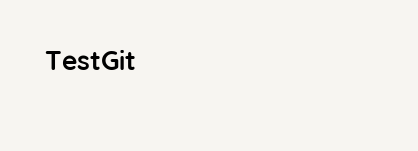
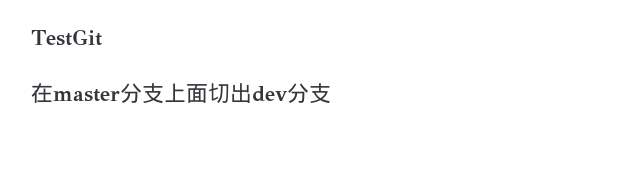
(136, 59) none -> [31,83,331,104] // 在master分支上面切出dev分支

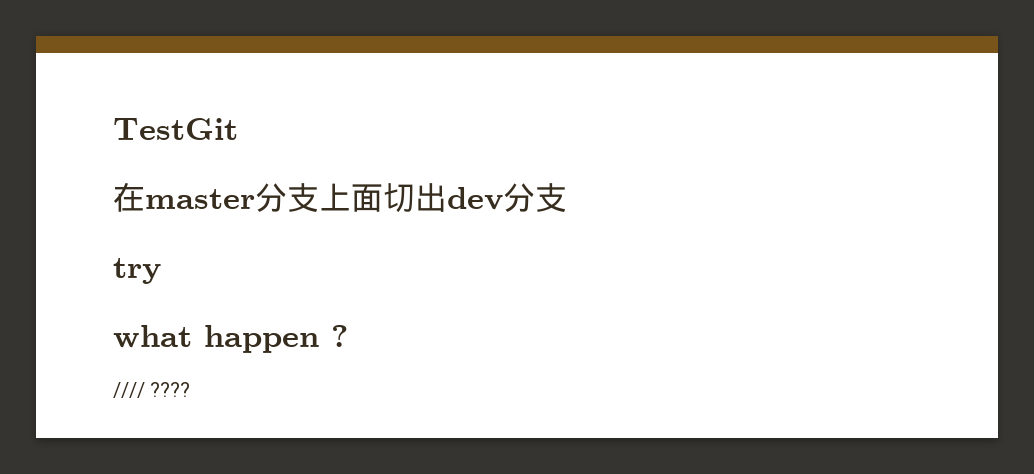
(331, 93) none -> [113,258,161,284] [113,325,348,353] [113,382,191,398] // try // what happen ? // //// ????

